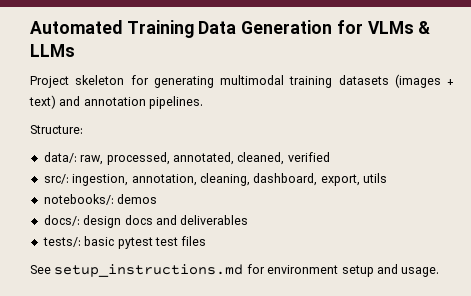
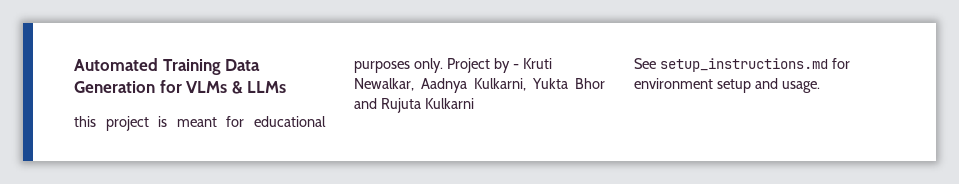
[30,74,454,88] [29,95,204,109] [30,125,83,134] [43,152,330,165] [43,173,387,186] [43,194,158,205] [43,215,249,228] [42,236,207,249] Project skeleton for generating multimodal training datasets (images + text) and annotation pipelines. // Structure: // data/: raw, processed, annotated, cleaned, verified // src/: ingestion, annotation, cleaning, dashboard, export, utils // notebooks/: demos // docs/: design docs and deliverables // tests/: basic pytest test files -> [74,116,326,131] [354,58,552,73] [354,78,605,93] [354,98,474,113] this project is meant for educational purposes only. Project by - Kruti Newalkar, Aadnya Kulkarni, Yukta Bhor and Rujuta Kulkarni

